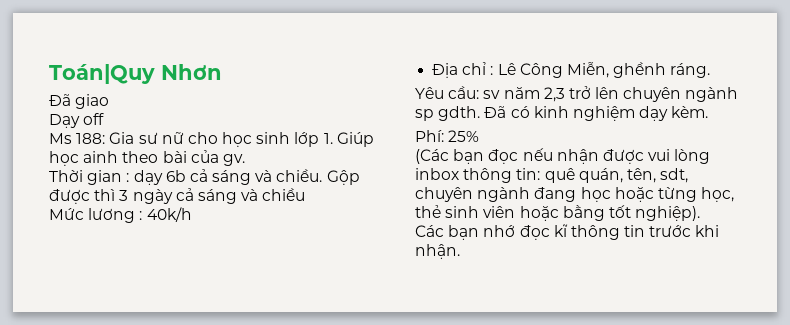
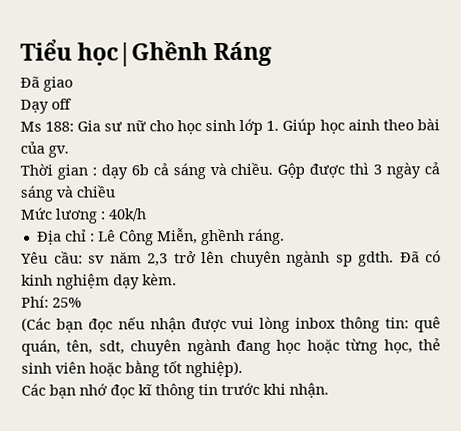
[49,64,222,84] Toán|Quy Nhơn -> [20,38,273,67] Tiểu học|Ghềnh Ráng

